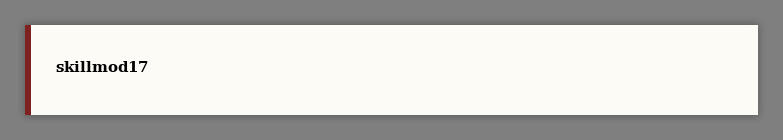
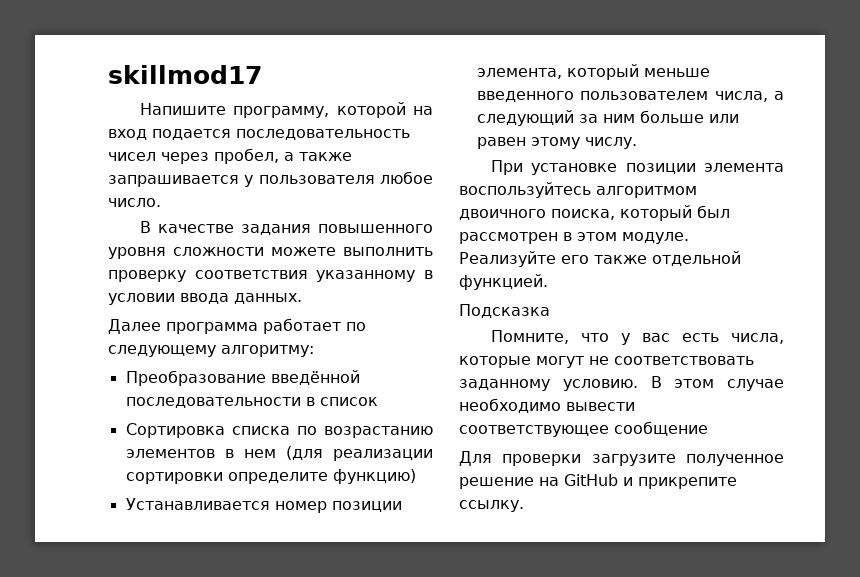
(148, 66) none -> [139,102,433,118] [108,129,410,140] [108,148,352,164] [108,171,433,187] [108,198,161,207] [139,221,433,235] [108,247,433,259] [108,270,434,282] [108,293,302,305] [108,318,366,334] [108,345,314,357] [125,370,360,386] [125,397,378,408] [125,423,433,438] [125,446,433,461] [125,469,416,484] [125,498,402,513] [476,64,710,80] [476,91,784,102] [476,110,739,126] [476,137,637,149] [490,160,784,175] [459,182,697,198] [459,205,730,221] [459,232,689,244] [459,251,741,267] [459,274,548,290] [459,304,550,318] [490,330,784,345] [459,356,754,368] [459,376,784,391] [459,398,635,413] [459,421,708,437] [459,451,784,466] [459,474,737,489] [459,500,524,512] // Напишите программу, которой на вход подается последовательность чисел через пробел, а также запрашивается у пользователя любое число. // В качестве задания повышенного уровня сложности можете выполнить проверку соответствия указанному в условии ввода данных. // Далее программа работает по следующему алгоритму: // Преобразование введённой последовательности в список // Сортировка списка по возрастанию элементов в нем (для реализации сортировки определите функцию) // Устанавливается номер позиции элемента, который меньше введенного пользователем числа, а следующий за ним больше или равен этому числу. // При установке позиции элемента воспользуйтесь алгоритмом двоичного поиска, который был рассмотрен в этом модуле. Реализуйте его также отдельной функцией. // Подсказка // Помните, что у вас есть числа, которые могут не соответствовать заданному условию. В этом случае необходимо вывести соответствующее сообщение // Для проверки загрузите полученное решение на GitHub и прикрепите ссылку.

